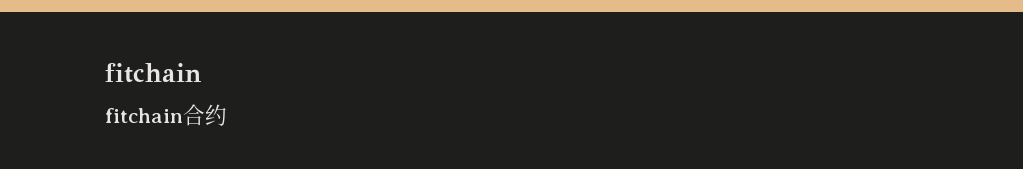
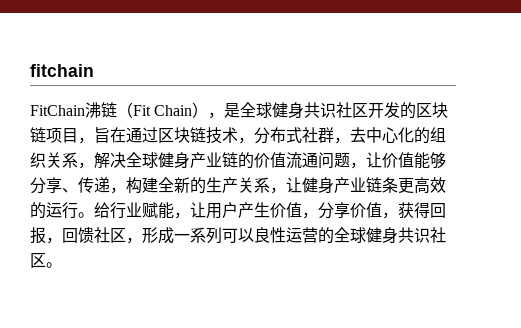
[105,104,227,126] fitchain合约 -> [30,102,449,119] [30,127,446,144] [30,152,446,169] [30,177,446,194] [30,202,446,219] [30,227,446,244] [30,253,62,268] FitChain沸链（Fit Chain），是全球健身共识社区开发的区块链项目，旨在通过区块链技术，分布式社群，去中心化的组织关系，解决全球健身产业链的价值流通问题，让价值能够分享、传递，构建全新的生产关系，让健身产业链条更高效的运行。给行业赋能，让用户产生价值，分享价值，获得回报，回馈社区，形成一系列可以良性运营的全球健身共识社区。

